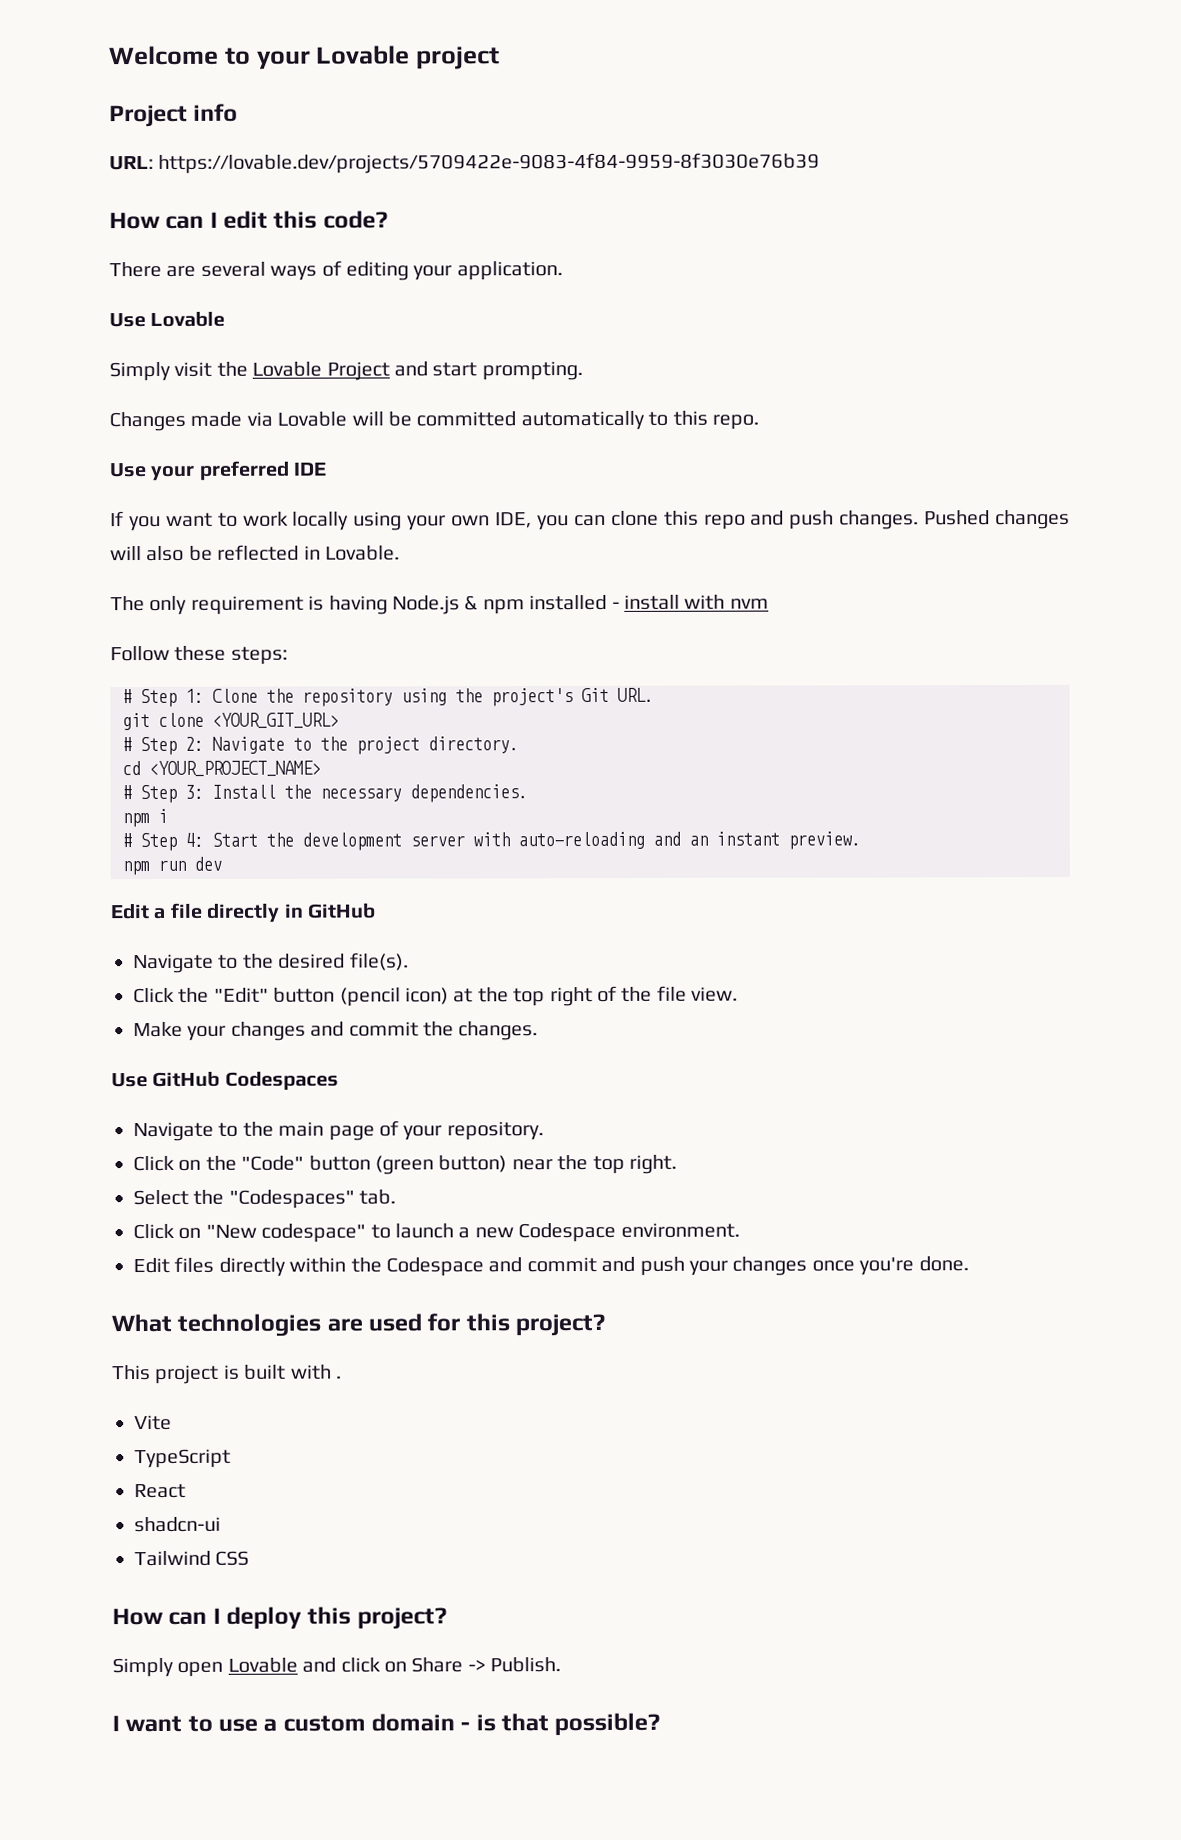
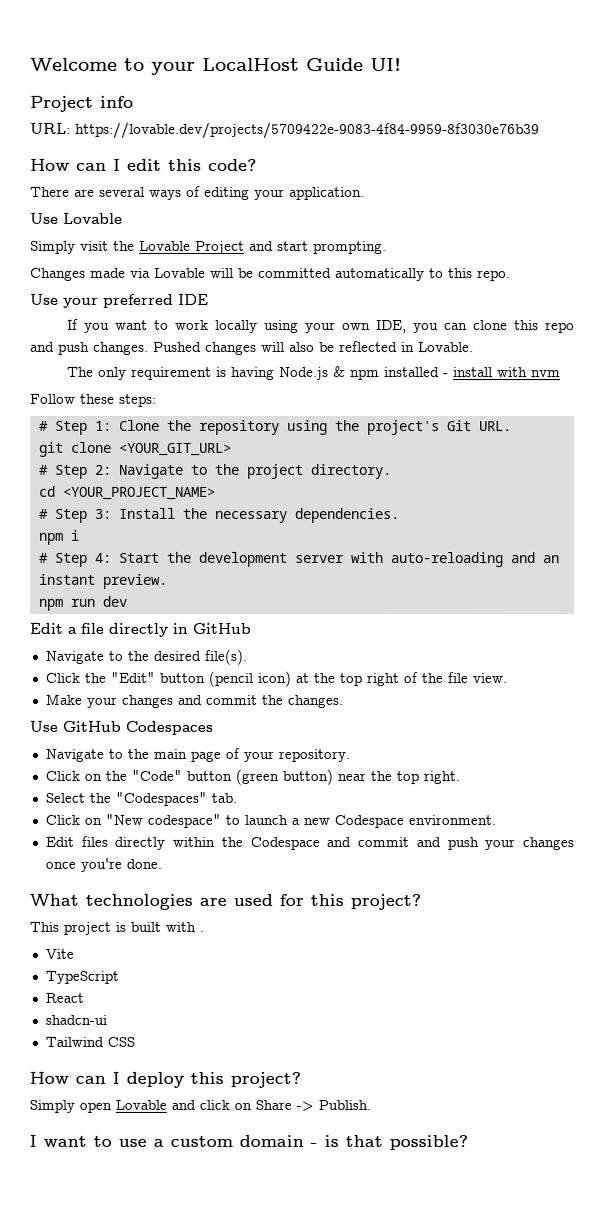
[316,45,500,70] Lovable project -> [202,57,402,72] LocalHost Guide UI!

